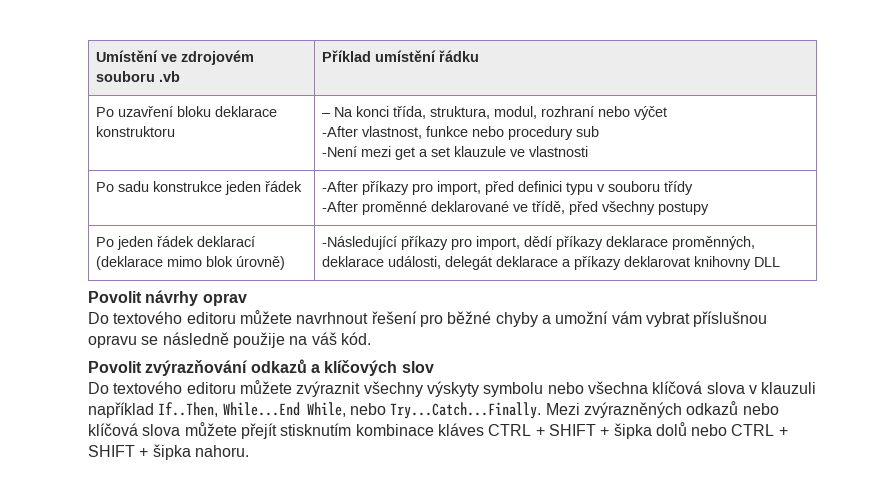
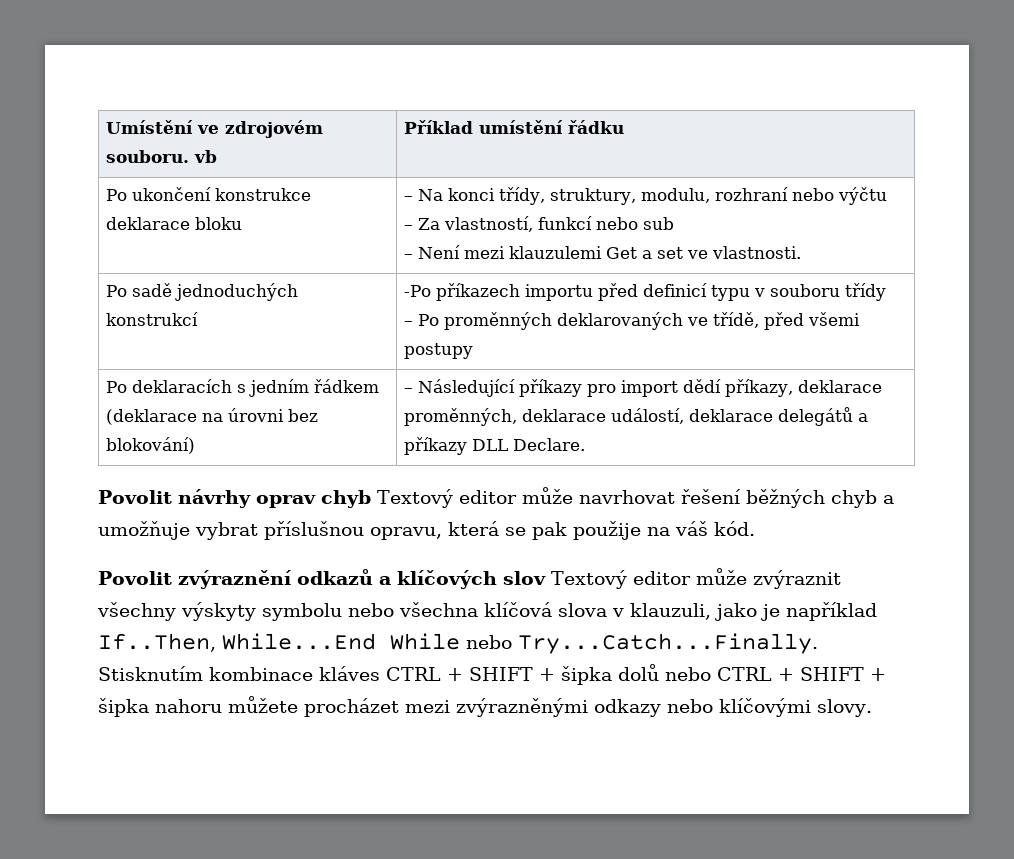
[96,71,181,82] souboru .vb -> [106,150,218,163] souboru. vb
[118,106,174,117] uzavření -> [132,187,312,201] [106,217,191,230] ukončení konstrukce deklarace
[215,106,278,117] [96,126,176,137] deklarace konstruktoru -> (243, 223) none
[393,106,668,120] [322,126,600,140] [322,146,589,160] [96,181,303,195] [322,181,563,195] třída, struktura, modul, rozhraní nebo výčet // -After vlastnost, funkce nebo procedury sub // -Není mezi get a set klauzule ve vlastnosti // Po sadu konstrukce jeden řádek | -After příkazy pro import, před definici -> [499,187,888,205] [404,216,675,232] [404,245,802,259] [106,283,299,301] [106,312,199,326] [404,283,708,301] třídy, struktury, modulu, rozhraní nebo výčtu // – Za vlastností, funkcí nebo sub // – Není mezi klauzulemi Get a set ve vlastnosti. // Po sadě jednoduchých konstrukcí | -Po příkazech importu před definicí
[322,201,510,215] -After proměnné deklarované -> [404,312,684,330] – Po proměnných deklarovaných
[602,201,656,215] všechny -> [808,312,861,326] všemi
[117,236,256,250] [96,256,286,270] [322,236,756,250] [322,256,752,270] jeden řádek deklarací (deklarace mimo blok úrovně) | -Následující příkazy pro import, dědí příkazy deklarace proměnných, deklarace události, delegát deklarace a příkazy deklarovat knihovny -> [132,379,380,397] [106,408,319,425] [106,437,196,454] [404,379,883,397] [404,407,869,426] [404,437,468,455] deklaracích s jedním řádkem (deklarace na úrovni bez blokování) | – Následující příkazy pro import dědí příkazy, deklarace proměnných, deklarace událostí, deklarace delegátů a příkazy
(781, 262) none -> [513,438,586,451] Declare.
[88,310,768,327] [88,332,229,348] // Do textového editoru můžete navrhnout řešení pro běžné chyby a umožní vám vybrat příslušnou opravu se následně -> [321,487,894,508] [98,521,567,540] chyb Textový editor může navrhovat řešení běžných chyb a umožňuje vybrat příslušnou opravu, která se pak
[145,360,248,376] zvýrazňování -> [178,570,292,589] zvýraznění
[88,380,292,394] // Do textového editoru můžete -> [551,568,747,589] Textový editor může
[761,382,817,394] klauzuli -> [630,603,780,621] klauzuli, jako je
[306,402,346,417] While, -> [390,633,460,650] While
[545,401,779,418] [88,422,352,439] Mezi zvýrazněných odkazů nebo klíčová slova můžete přejít stisknutím -> [98,666,203,681] Stisknutím
[194,445,249,457] nahoru. -> [155,696,872,717] nahoru můžete procházet mezi zvýrazněnými odkazy nebo klíčovými slovy.

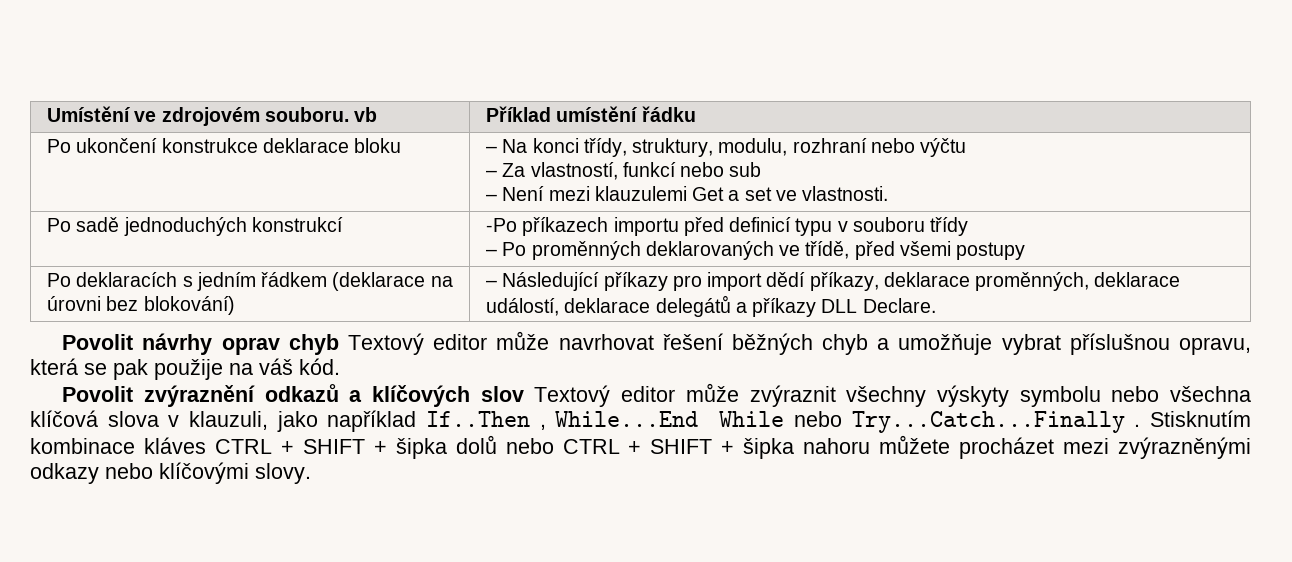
[761,602,877,621] [98,633,216,652] je například If..Then, -> [327,410,546,432] například If..Then ,
[518,633,818,654] Try...Catch...Finally. -> [851,411,1141,433] Try...Catch...Finally .

